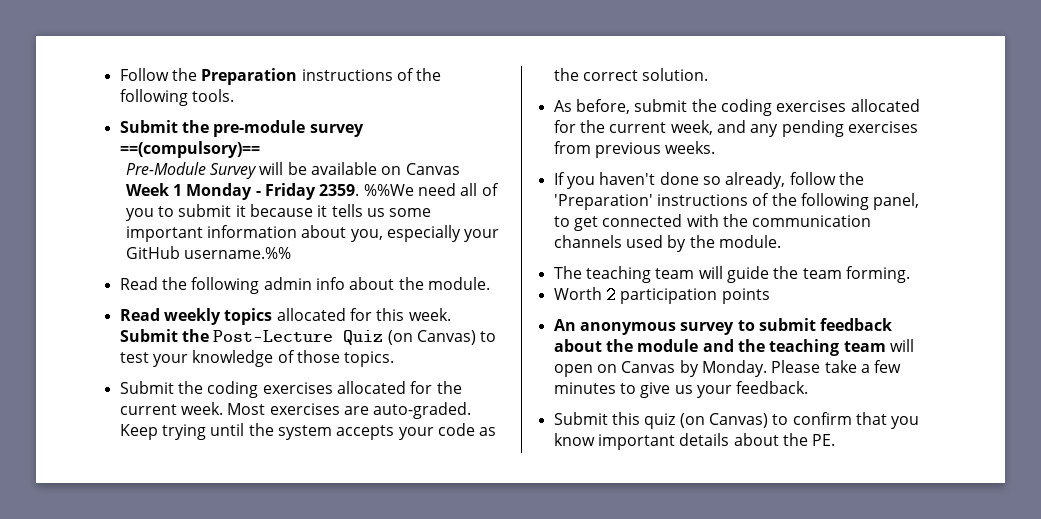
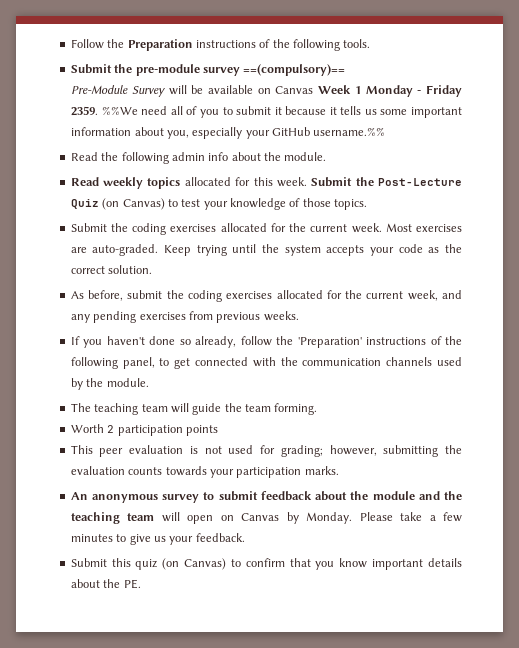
(770, 296) none -> [70,445,462,457] [70,466,339,478] // This peer evaluation is not used for grading; however, submitting the evaluation counts towards your participation marks.

